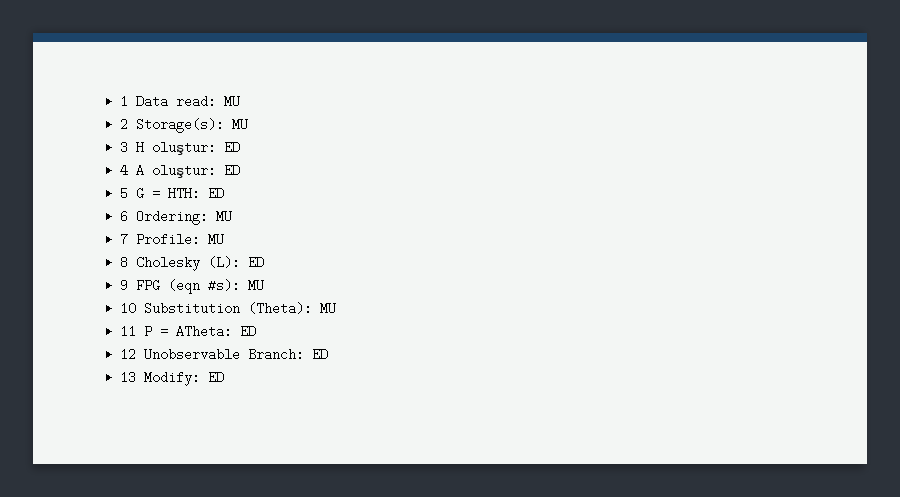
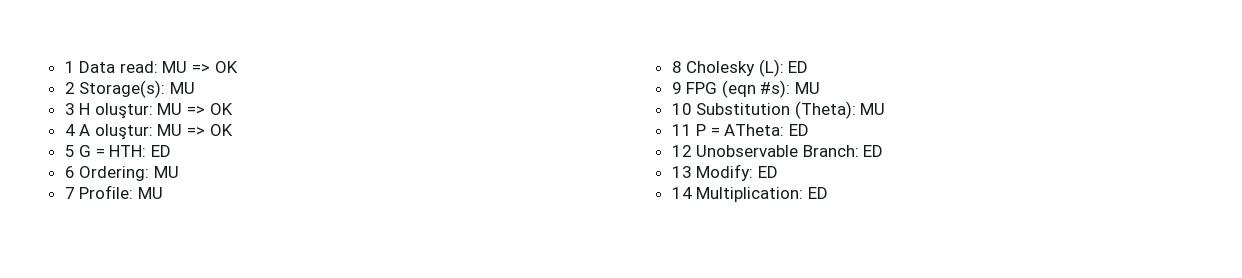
(241, 101) none -> [192,61,238,73] => OK
[224,141,241,154] ED -> [157,103,233,115] MU => OK
[224,164,241,177] ED -> [157,124,233,136] MU => OK
(225, 377) none -> [671,187,828,202] // 14 Multiplication: ED

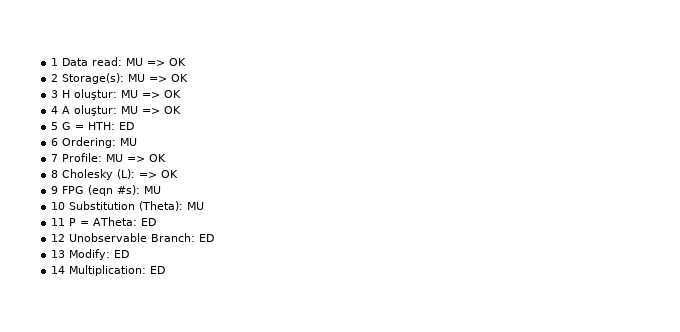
(195, 88) none -> [149,74,189,82] => OK
(163, 193) none -> [127,154,167,162] => OK
[788,61,809,73] ED -> [139,170,179,178] => OK

